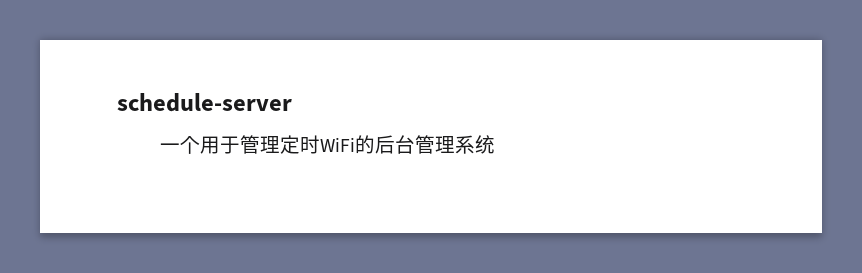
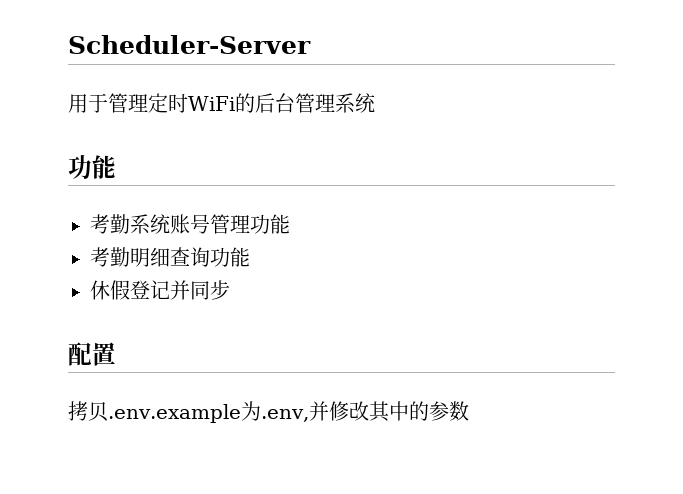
[117,93,292,112] [159,136,200,154] schedule-server // 一个 -> [68,35,311,54] Scheduler-Server //
(495, 144) none -> [68,155,116,179] [90,214,290,234] [90,247,250,267] [90,280,230,300] [68,342,116,366] [68,401,469,423] // 功能 // 考勤系统账号管理功能 // 考勤明细查询功能 // 休假登记并同步 // 配置 // 拷贝.env.example为.env,并修改其中的参数

